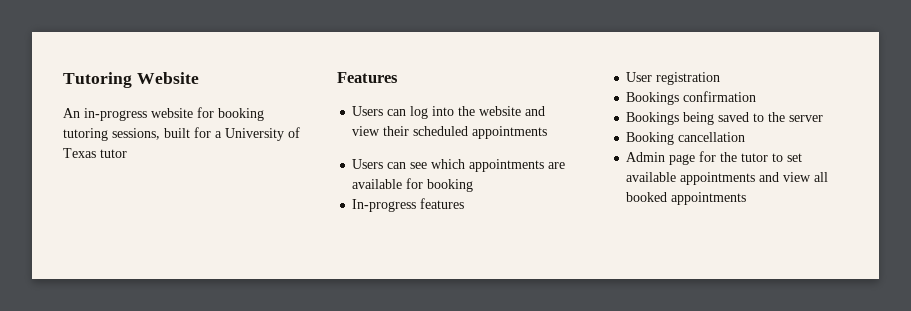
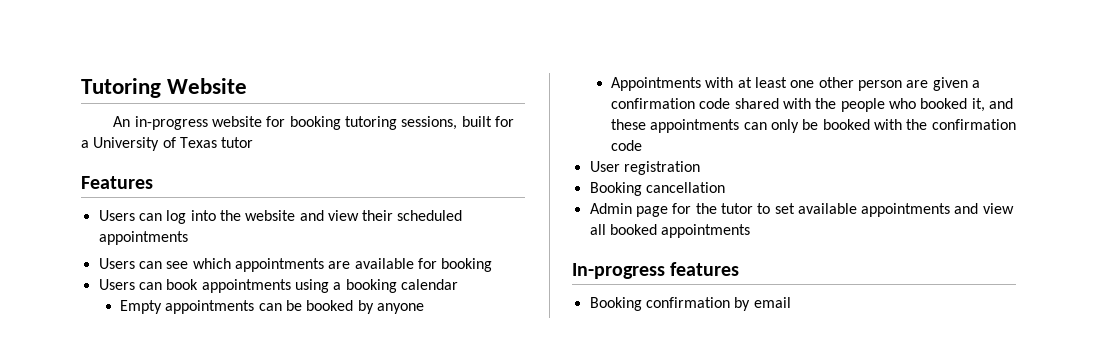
[352,198,465,212] [626,72,721,85] [626,91,757,105] [626,112,824,125] In-progress features // User registration // Bookings confirmation // Bookings being saved to the server -> [98,279,458,293] [120,300,424,314] [611,77,980,91] [611,98,1013,112] [611,119,1016,133] [611,140,643,151] [589,161,700,175] Users can book appointments using a booking calendar // Empty appointments can be booked by anyone // Appointments with at least one other person are given a confirmation code shared with the people who booked it, and these appointments can only be booked with the confirmation code // User registration
(747, 198) none -> [572,262,740,279] [589,297,791,311] // In-progress features // Booking confirmation by email

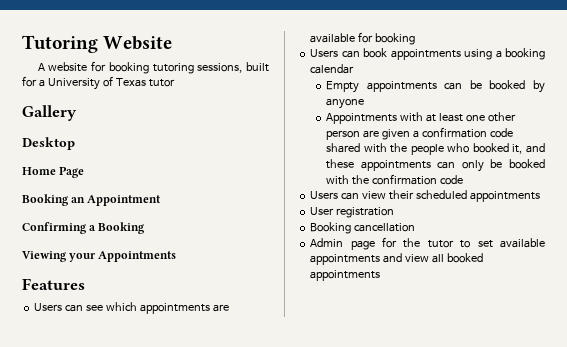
[113,116,208,130] An in-progress -> [37,63,45,71] A
[81,176,153,189] [98,210,463,224] [98,231,188,245] Features // Users can log into the website and view their scheduled appointments -> [22,105,77,121] [22,137,75,150] [22,166,85,178] [22,194,162,206] [22,222,146,234] [22,251,177,262] [22,278,85,290] Gallery // Desktop // Home Page // Booking an Appointment // Confirming a Booking // Viewing your Appointments // Features
(643, 145) none -> [310,190,540,202] // Users can view their scheduled appointments
[572,262,740,279] [589,297,791,311] // In-progress features // Booking confirmation by email -> (381, 275) none

